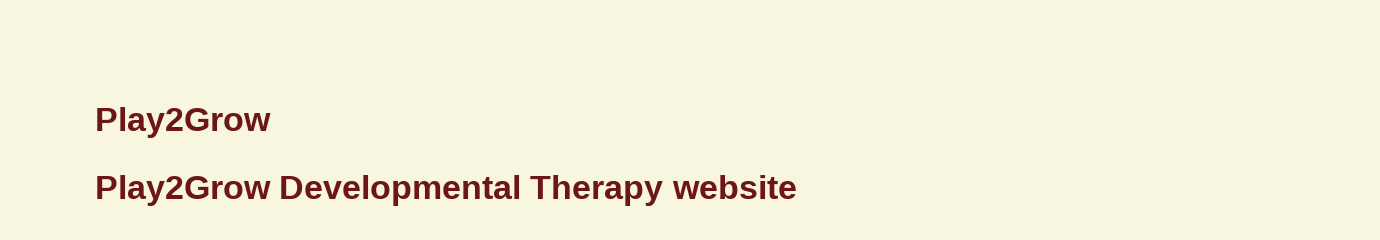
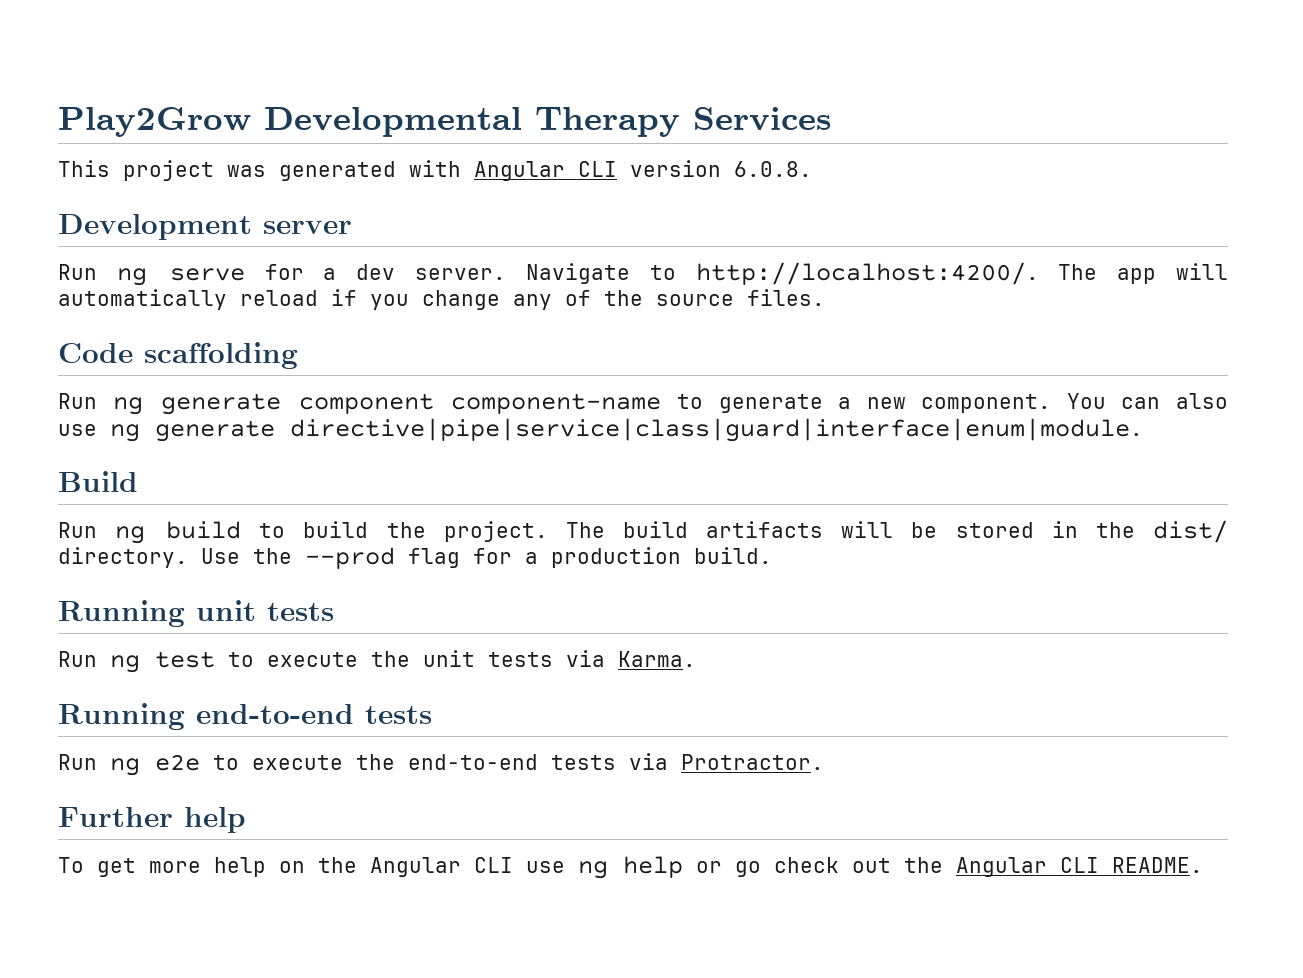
[95,107,271,138] [95,175,271,206] Play2Grow // Play2Grow -> [58,107,251,137] Play2Grow
[671,175,797,199] website -> [693,107,831,131] [58,160,812,181] [58,214,352,240] [58,262,1228,286] [58,289,825,310] [58,342,298,369] [58,393,1228,415] [58,418,1143,442] [58,471,138,492] [58,520,1228,544] [58,547,772,569] [58,600,334,627] [58,650,696,673] [58,703,432,730] [58,753,824,776] [58,807,246,833] [58,856,1203,879] Services // This project was generated with Angular CLI version 6.0.8. // Development server // Run ng serve for a dev server. Navigate to http://localhost:4200/. The app will automatically reload if you change any of the source files. // Code scaffolding // Run ng generate component component-name to generate a new component. You can also use ng generate directive|pipe|service|class|guard|interface|enum|module. // Build // Run ng build to build the project. The build artifacts will be stored in the dist/ directory. Use the --prod flag for a production build. // Running unit tests // Run ng test to execute the unit tests via Karma. // Running end-to-end tests // Run ng e2e to execute the end-to-end tests via Protractor. // Further help // To get more help on the Angular CLI use ng help or go check out the Angular CLI README.

